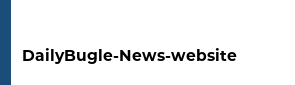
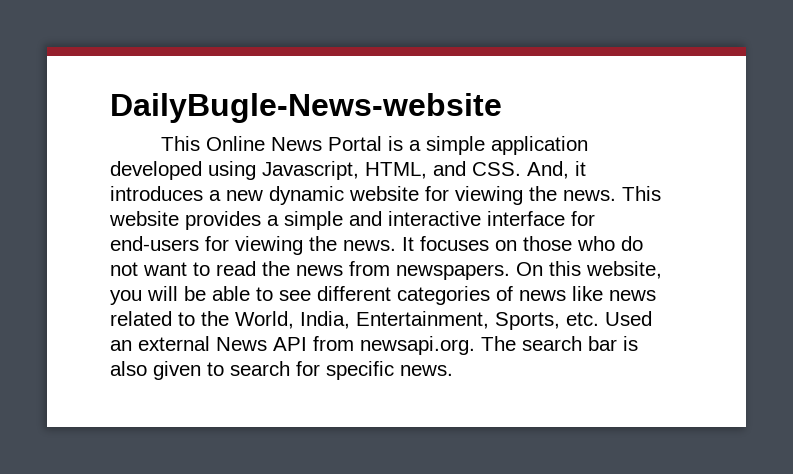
(237, 56) none -> [160,136,588,155] [110,161,586,180] [110,186,661,205] [109,211,595,230] [110,236,643,255] [110,261,662,280] [110,286,656,305] [110,311,652,330] [110,336,638,355] [110,361,453,380] // This Online News Portal is a simple application developed using Javascript, HTML, and CSS. And, it introduces a new dynamic website for viewing the news. This website provides a simple and interactive interface for end-users for viewing the news. It focuses on those who do not want to read the news from newspapers. On this website, you will be able to see different categories of news like news related to the World, India, Entertainment, Sports, etc. Used an external News API from newsapi.org. The search bar is also given to search for specific news.

